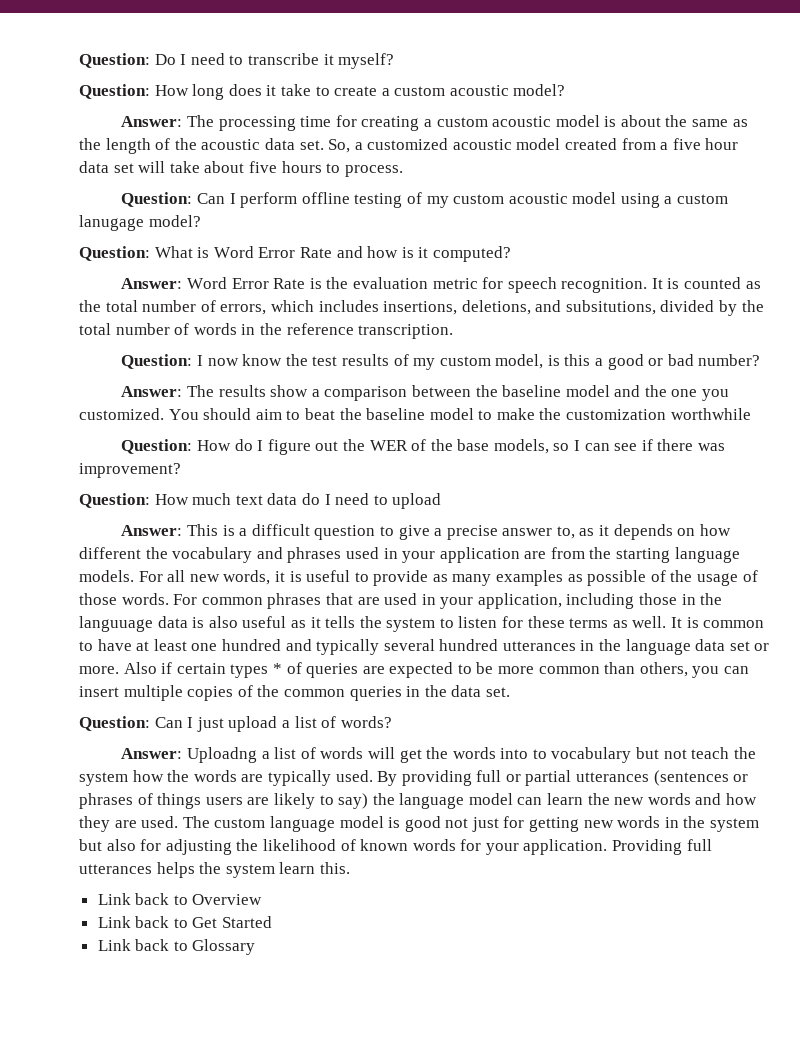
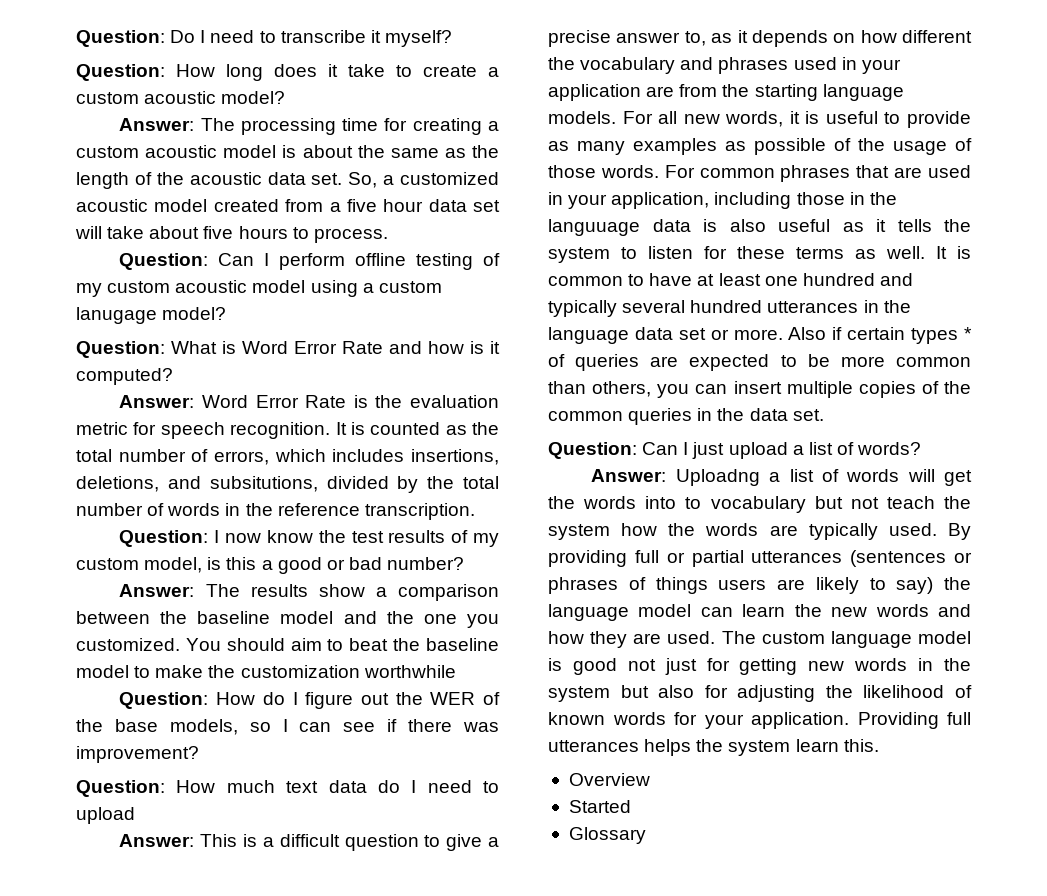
[97,893,263,905] [97,916,273,928] [97,939,188,951] Link back to Overview // Link back to Get Started // Link back to -> [568,773,650,786] [568,800,631,813] Overview // Started //

